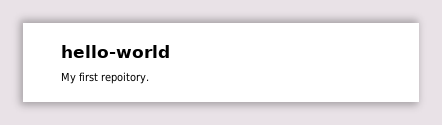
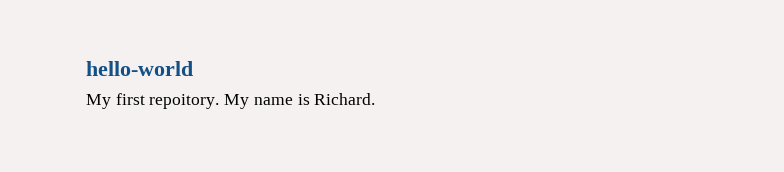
(149, 78) none -> [224,93,376,109] My name is Richard.

